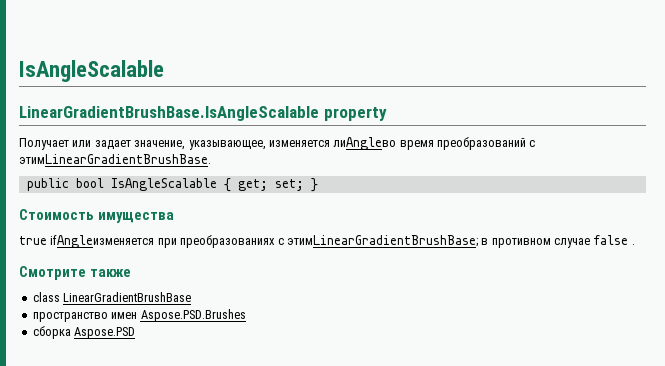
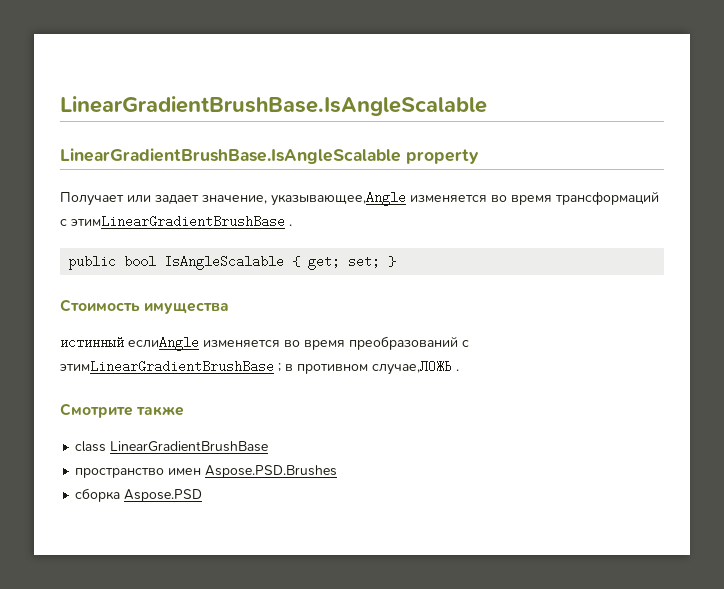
[19,60,164,82] IsAngleScalable -> [60,96,487,116] LinearGradientBrushBase.IsAngleScalable
[188,137,536,150] [19,154,211,164] указывающее, изменяется лиAngleво время преобразований с этимLinearGradientBrushBase. -> [271,191,659,206] [60,215,292,228] указывающее,Angle изменяется во время трансформаций с этимLinearGradientBrushBase .
[19,235,629,248] true ifAngleизменяется при преобразованиях с этимLinearGradientBrushBase; в противном случае false -> [60,334,469,351] [60,358,452,375] истинный еслиAngle изменяется во время преобразований с этимLinearGradientBrushBase ; в противном случае,ЛОЖЬ

